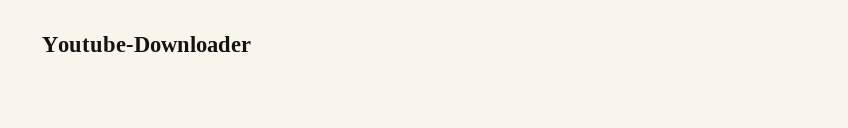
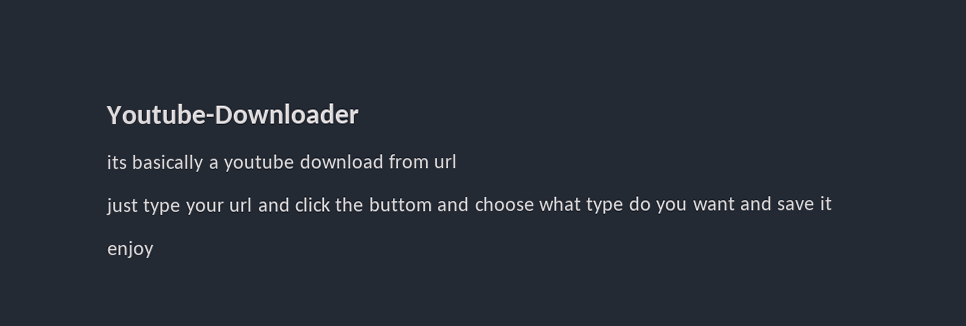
(251, 44) none -> [106,154,459,172] [106,196,833,216] [107,240,154,259] // its basically a youtube download from url // just type your url and click the buttom and choose what type do you want and save it // enjoy

